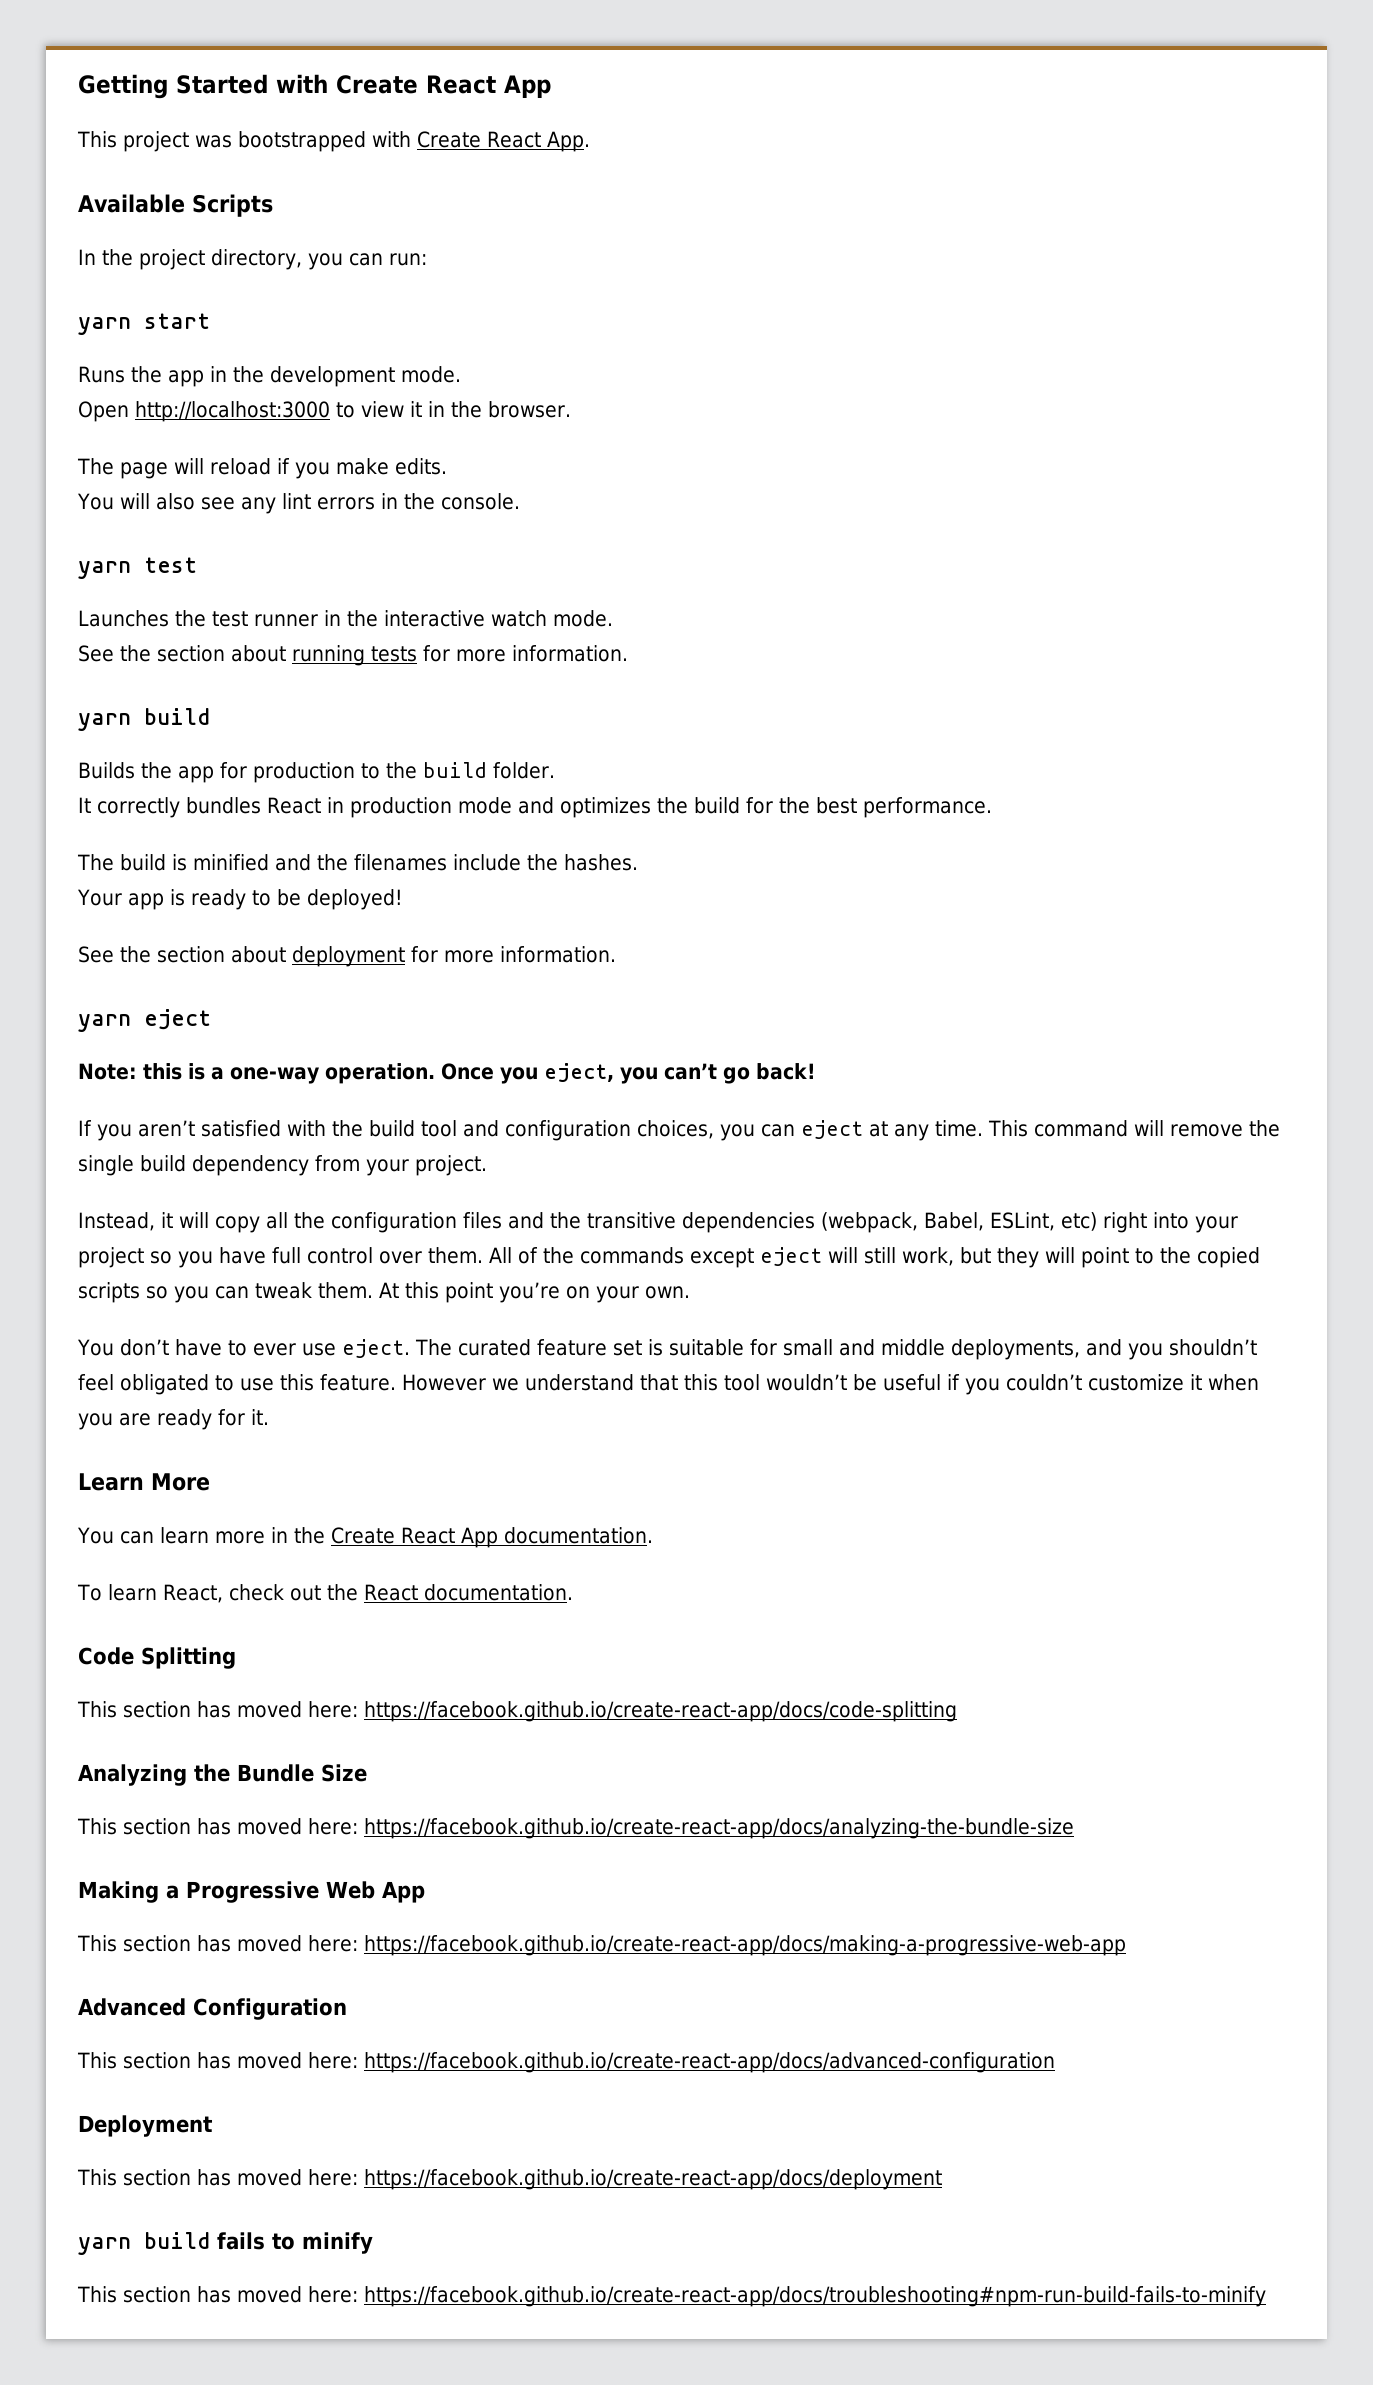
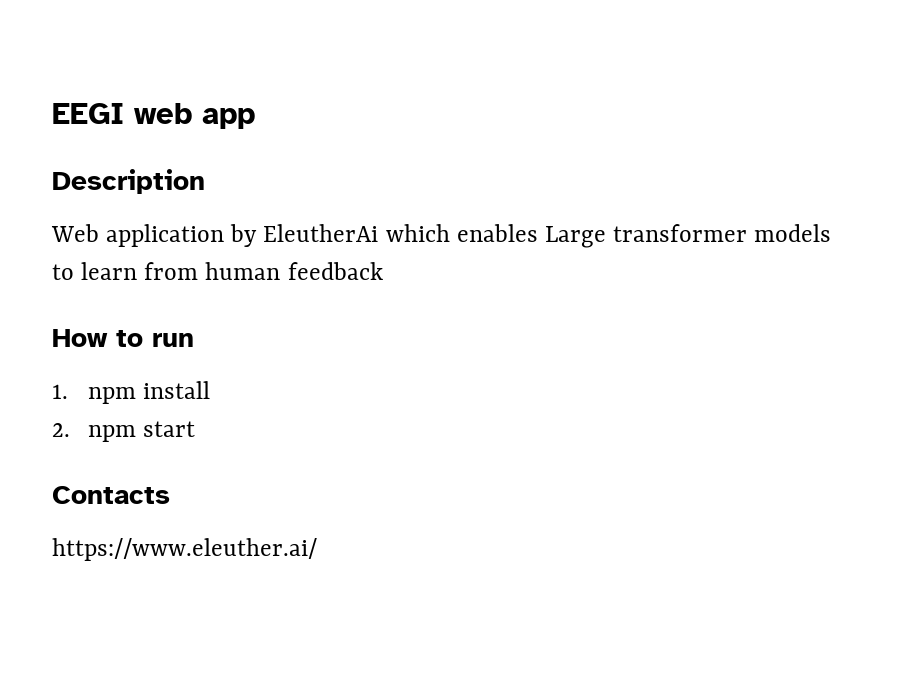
[78,74,551,99] [77,131,590,152] [78,194,273,217] [78,249,427,270] [78,313,210,335] [78,366,461,387] [78,401,571,422] [77,458,447,479] [77,493,520,514] [78,557,197,579] [78,610,613,627] [78,645,628,666] [78,708,210,731] [78,762,555,783] [78,797,992,818] [77,854,638,871] [77,889,403,910] [78,946,616,967] [78,1009,211,1032] [78,1063,816,1084] [78,1120,1280,1141] [78,1155,487,1176] [78,1212,1238,1233] [78,1247,1260,1268] [78,1282,690,1303] [77,1339,1257,1360] [78,1374,1259,1395] [78,1409,269,1430] [78,1473,210,1491] [77,1527,653,1548] [77,1584,573,1603] [78,1647,236,1669] [77,1701,957,1722] [78,1764,367,1786] [77,1818,1074,1839] [78,1881,425,1903] [77,1935,1126,1956] [78,1998,347,2020] [77,2052,1055,2073] [78,2115,213,2137] [77,2169,942,2190] [78,2232,373,2255] [77,2286,1266,2307] Getting Started with Create React App // This project was bootstrapped with Create React App. // Available Scripts // In the project directory, you can run: // yarn start // Runs the app in the development mode. // Open http://localhost:3000 to view it in the browser. // The page will reload if you make edits. // You will also see any lint errors in the console. // yarn test // Launches the test runner in the interactive watch mode. // See the section about running tests for more information. // yarn build // Builds the app for production to the build folder. // It correctly bundles React in production mode and optimizes the build for the best performance. // The build is minified and the filenames include the hashes. // Your app is ready to be deployed! // See the section about deployment for more information. // yarn eject // Note: this is a one-way operation. Once you eject, you can’t go back! // If you aren’t satisfied with the build tool and configuration choices, you can eject at any time. This command will remove the single build dependency from your project. // Instead, it will copy all the configuration files and the transitive dependencies (webpack, Babel, ESLint, etc) right into your project so you have full control over them. All of the commands except eject will still work, but they will point to the copied scripts so you can tweak them. At this point you’re on your own. // You don’t have to ever use eject. The curated feature set is suitable for small and middle deployments, and you shouldn’t feel obligated to use this feature. However we understand that this tool wouldn’t be useful if you couldn’t customize it when you are ready for it. // Learn More // You can learn more in the Create React App documentation. // To learn React, check out the React documentation. // Code Splitting // This section has moved here: https://facebook.github.io/create-react-app/docs/code-splitting // Analyzing the Bundle Size // This section has moved here: https://facebook.github.io/create-react-app/docs/analyzing-the-bundle-size // Making a Progressive Web App // This section has moved here: https://facebook.github.io/create-react-app/docs/making-a-progressive-web-app // Advanced Configuration // This section has moved here: https://facebook.github.io/create-react-app/docs/advanced-configuration // Deployment // This section has moved here: https://facebook.github.io/create-react-app/docs/deployment // yarn build fails to minify // This section has moved here: https://facebook.github.io/create-react-app/docs/troubleshooting#npm-run-build-fails-to-minify -> [52,103,255,129] [52,169,205,194] [51,224,832,248] [52,262,383,280] [52,329,194,347] [52,381,211,404] [52,421,196,442] [52,486,170,504] [52,538,317,561] EEGI web app // Description // Web application by EleutherAi which enables Large transformer models to learn from human feedback // How to run // 1. npm install // 2. npm start // Contacts // https://www.eleuther.ai/

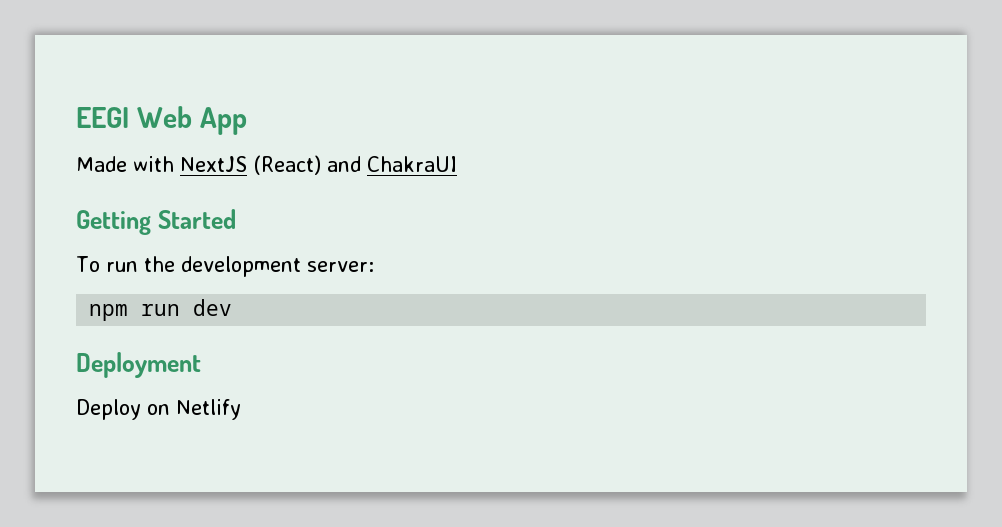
[134,103,255,129] [52,169,205,194] [51,224,832,248] [52,262,383,280] [52,329,194,347] [52,381,211,404] [52,421,196,442] [52,486,170,504] [52,538,317,561] web app // Description // Web application by EleutherAi which enables Large transformer models to learn from human feedback // How to run // 1. npm install // 2. npm start // Contacts // https://www.eleuther.ai/ -> [136,106,247,135] [76,155,457,175] [76,209,236,235] [76,256,374,277] [89,299,233,321] [76,352,201,378] [76,399,241,420] Web App // Made with NextJS (React) and ChakraUI // Getting Started // To run the development server: // npm run dev // Deployment // Deploy on Netlify

